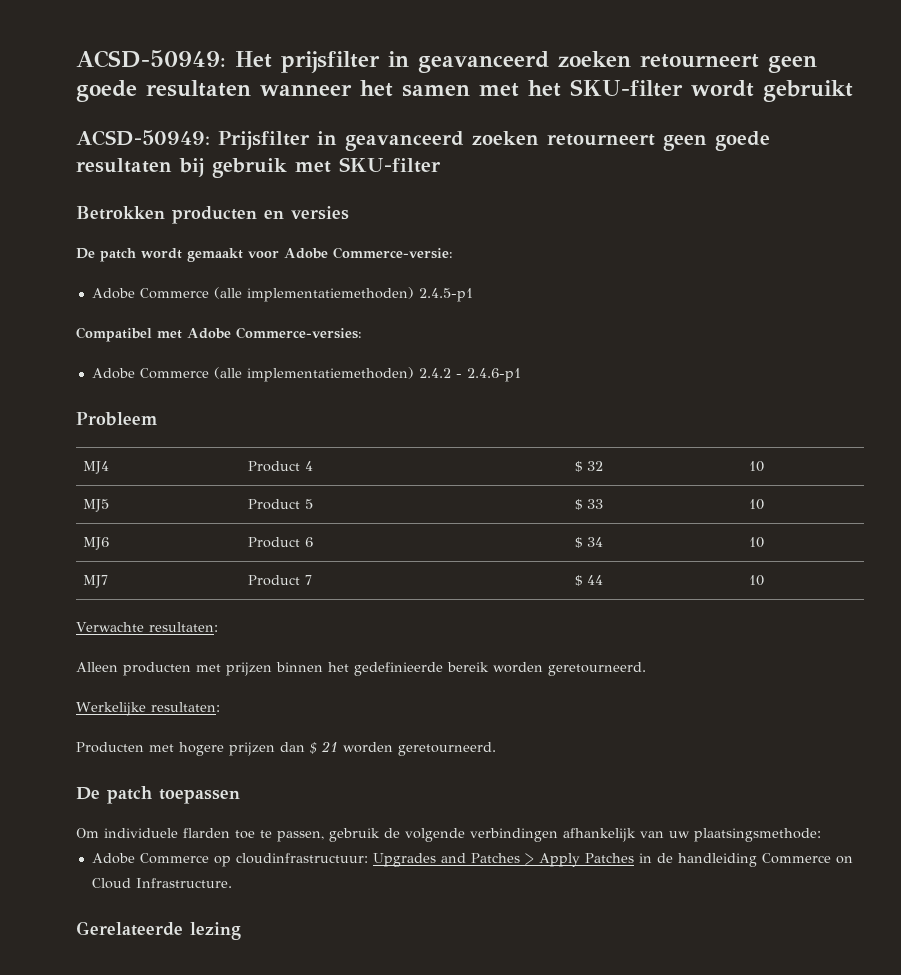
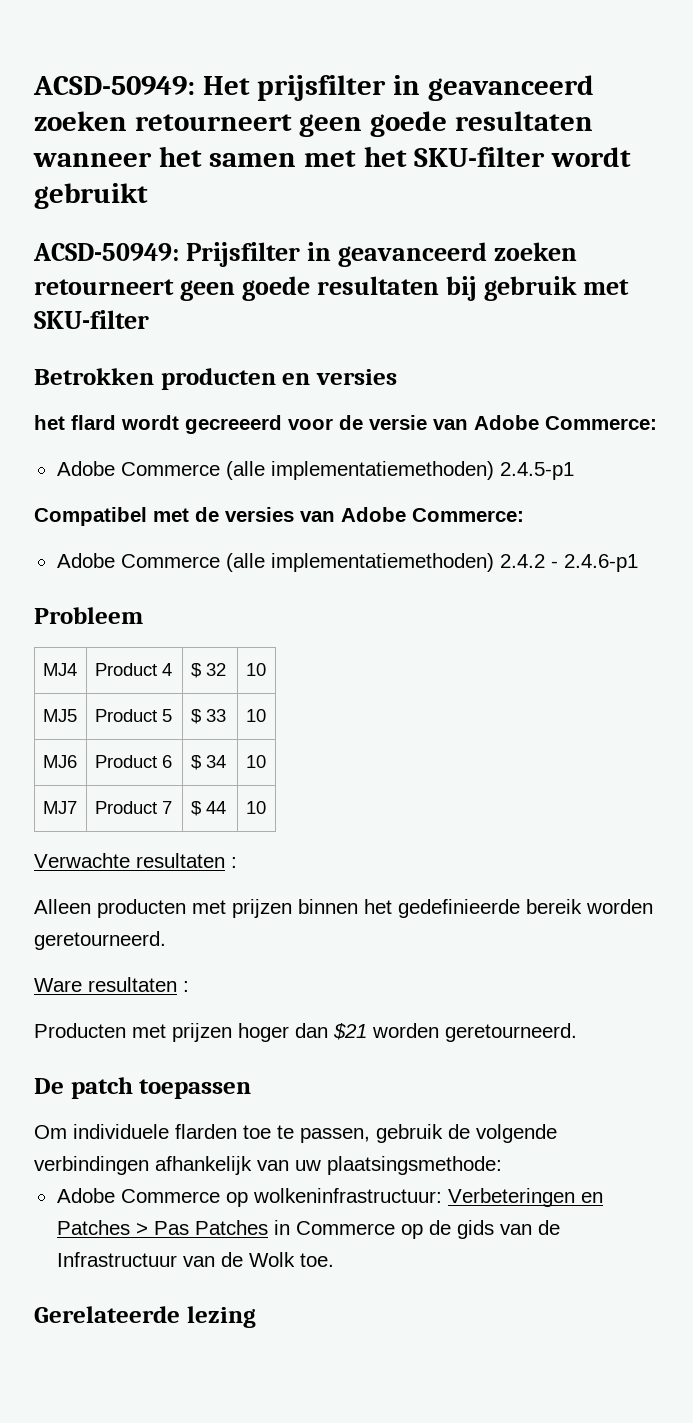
[76,247,453,262] De patch wordt gemaakt voor Adobe Commerce-versie: -> [34,415,657,434] het flard wordt gecreeerd voor de versie van Adobe Commerce:
[187,327,362,339] Adobe Commerce-versies: -> [195,507,524,522] de versies van Adobe Commerce:
[148,622,218,632] resultaten: -> [136,853,237,868] resultaten :
[76,702,220,716] Werkelijke resultaten: -> [34,977,189,992] Ware resultaten :
[179,741,338,756] hogere prijzen dan $ 21 -> [172,1023,367,1042] prijzen hoger dan $21
[235,853,466,867] cloudinfrastructuur: Upgrades and -> [252,1188,603,1207] wolkeninfrastructuur: Verbeteringen en
[538,853,580,867] Apply -> [153,1221,189,1235] Pas
[656,853,853,867] [91,878,232,889] de handleiding Commerce on Cloud Infrastructure. -> [295,1220,560,1239] [56,1252,334,1267] Commerce op de gids van de Infrastructuur van de Wolk toe.

